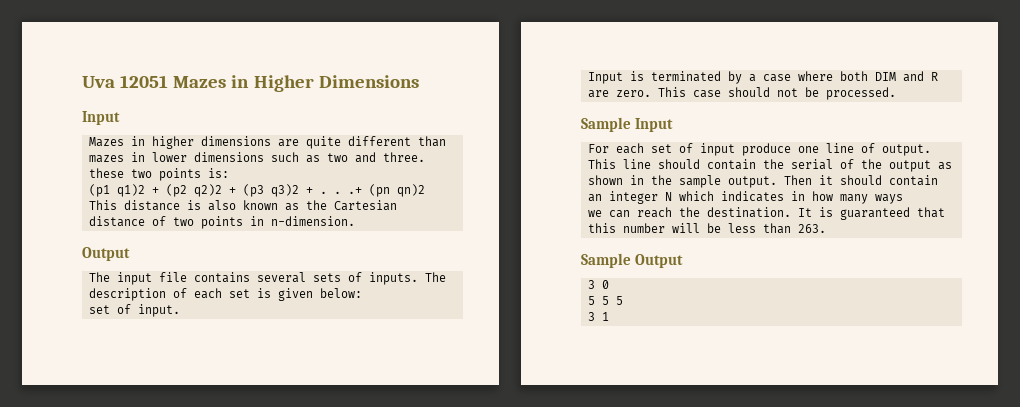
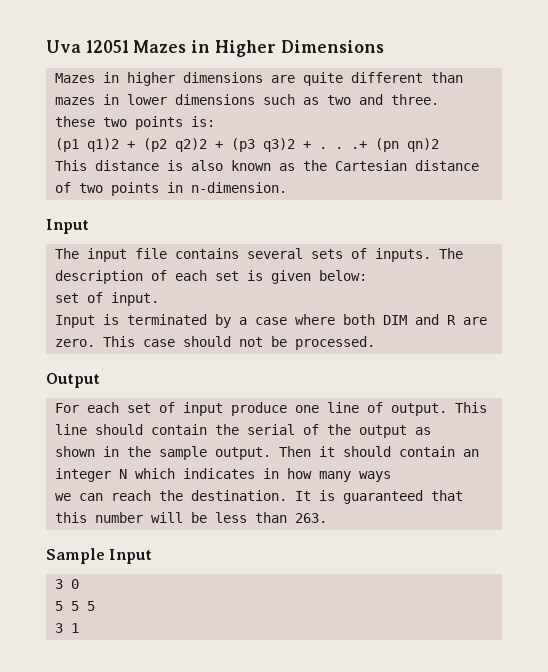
[82,111,120,125] // Input -> (384, 46) none
[82,247,130,261] Output -> [46,219,89,234] Input
[581,117,674,132] Sample Input -> [46,373,100,388] Output
[635,254,684,268] Output -> [109,549,153,564] Input

